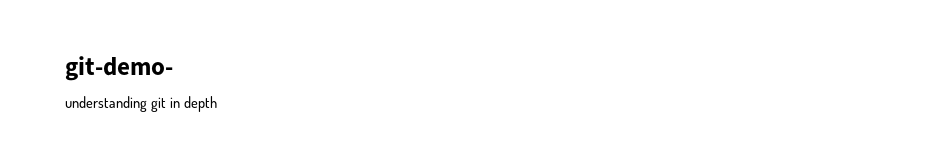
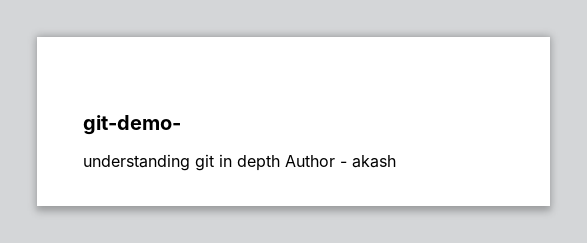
(217, 104) none -> [285,155,396,168] Author - akash

